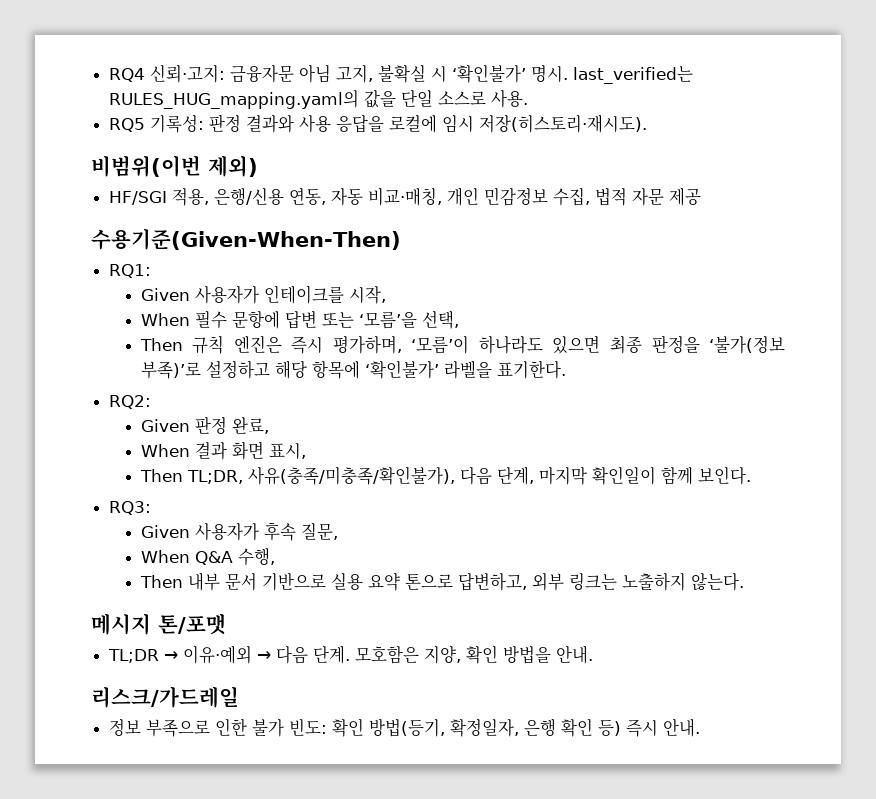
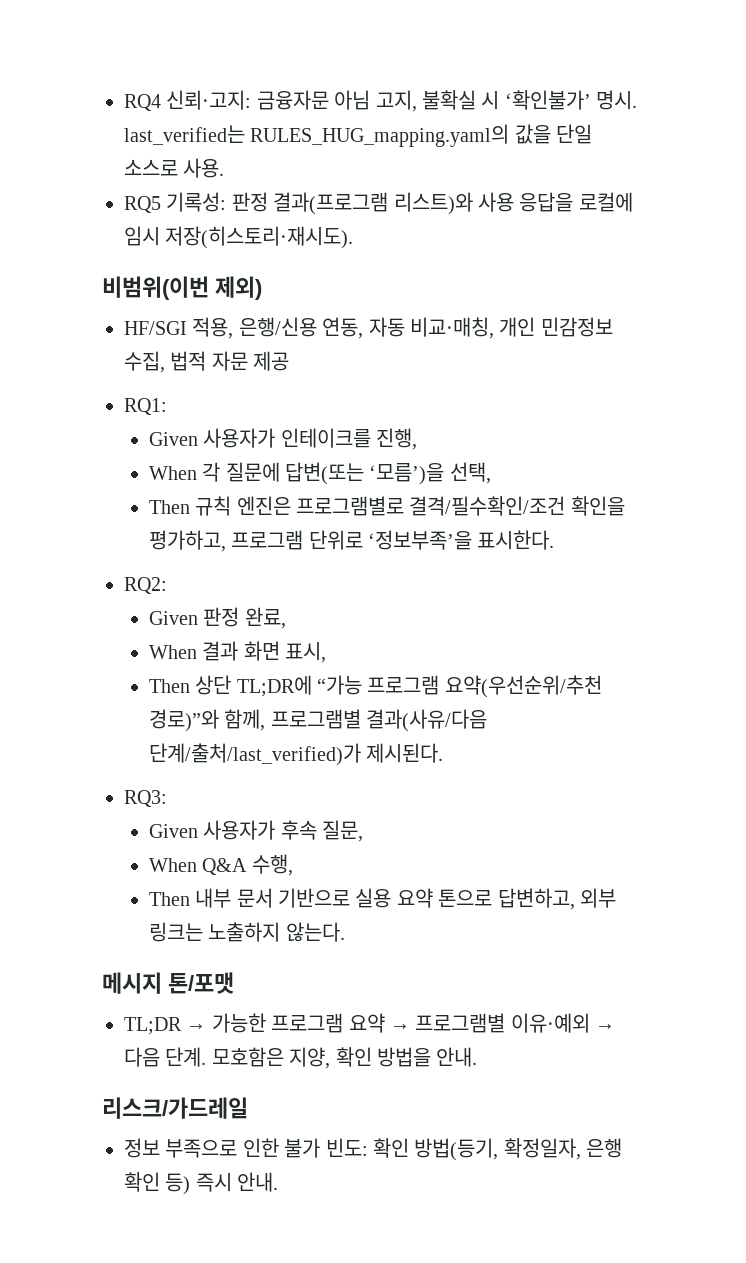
[246,114,295,133] 결과와 -> [273,192,473,215] 결과(프로그램 리스트)와
[91,228,401,250] // 수용기준(Given-When-Then) -> (290, 361) none
[348,286,386,304] [140,310,417,329] 시작, // When 필수 문항에 답변 또는 ‘모름’을 -> [375,428,417,450] [148,462,445,485] 진행, // When 각 질문에 답변(또는 ‘모름’)을
[291,335,785,354] [140,360,566,379] 즉시 평가하며, ‘모름’이 하나라도 있으면 최종 판정을 ‘불가(정보 부족)’로 설정하고 해당 항목에 ‘확인불가’ 라벨을 표기한다. -> [295,496,625,516] [148,530,555,552] 프로그램별로 결격/필수확인/조건 확인을 평가하고, 프로그램 단위로 ‘정보부족’을 표시한다.
[186,466,751,485] TL;DR, 사유(충족/미충족/확인불가), 다음 단계, 마지막 확인일이 함께 보인다. -> [195,675,602,698] [148,709,487,732] [148,743,444,766] 상단 TL;DR에 “가능 프로그램 요약(우선순위/추천 경로)”와 함께, 프로그램별 결과(사유/다음 단계/출처/last_verified)가 제시된다.
(179, 656) none -> [211,1013,506,1033] 가능한 프로그램 요약 → 프로그램별

